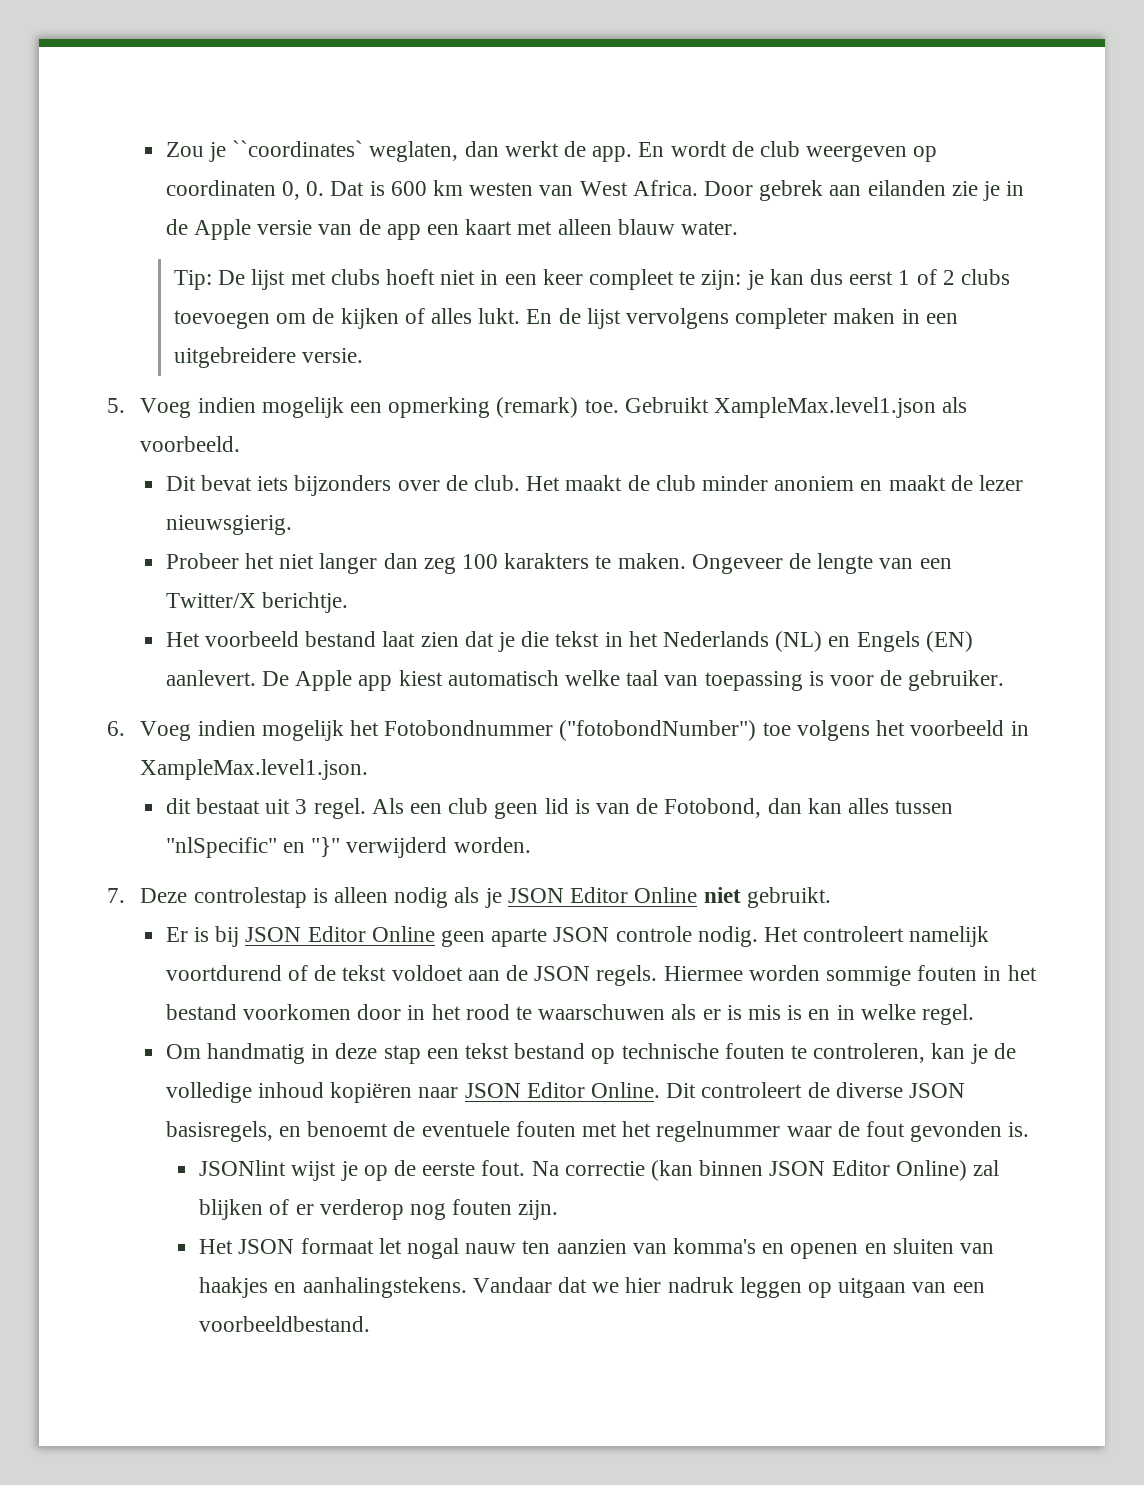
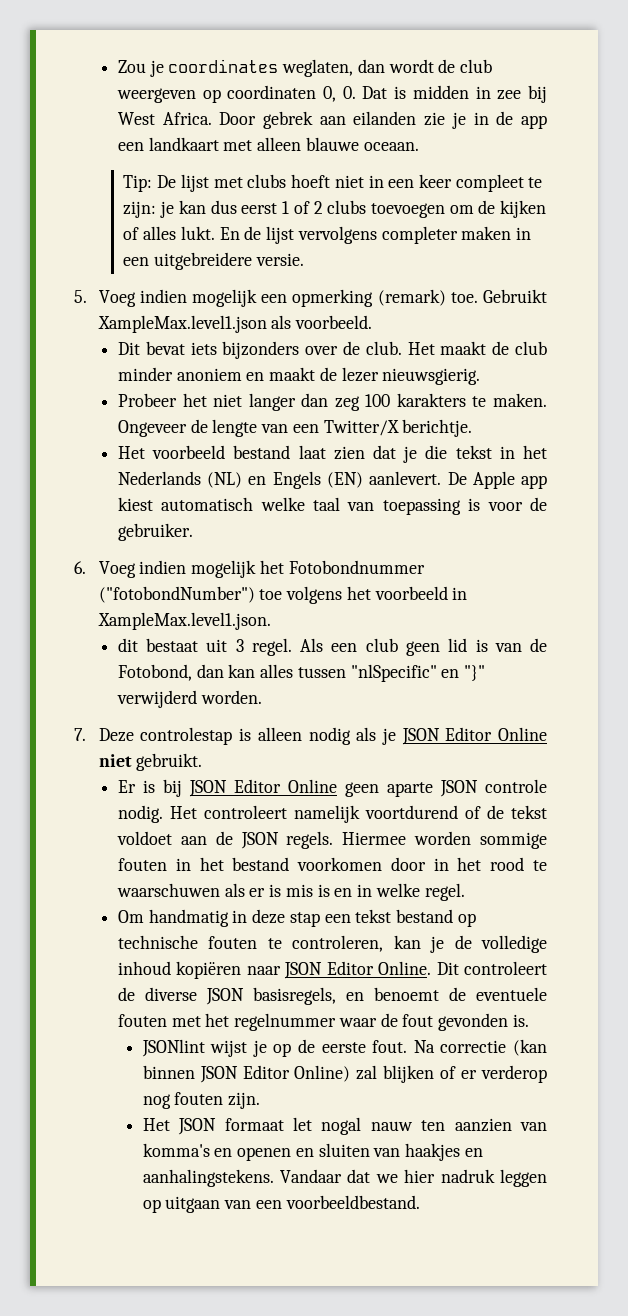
[232,140,364,157] ``coordinates` -> [168,59,279,73] coordinates
[504,141,665,162] werkt de app. En -> (385, 66) none
[390,180,574,196] 600 km westen van -> [412,85,548,103] midden in zee bij
[193,219,381,240] Apple versie van de -> (514, 118) none
[465,219,513,235] kaart -> [148,137,219,151] landkaart
[617,219,739,235] blauw water. -> [305,137,419,151] blauwe oceaan.

